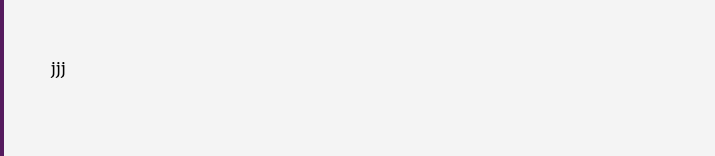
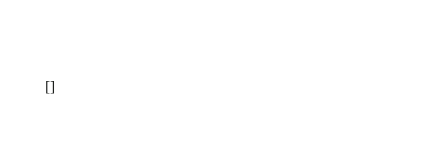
[50,62,66,79] jjj -> [45,81,55,94] []

